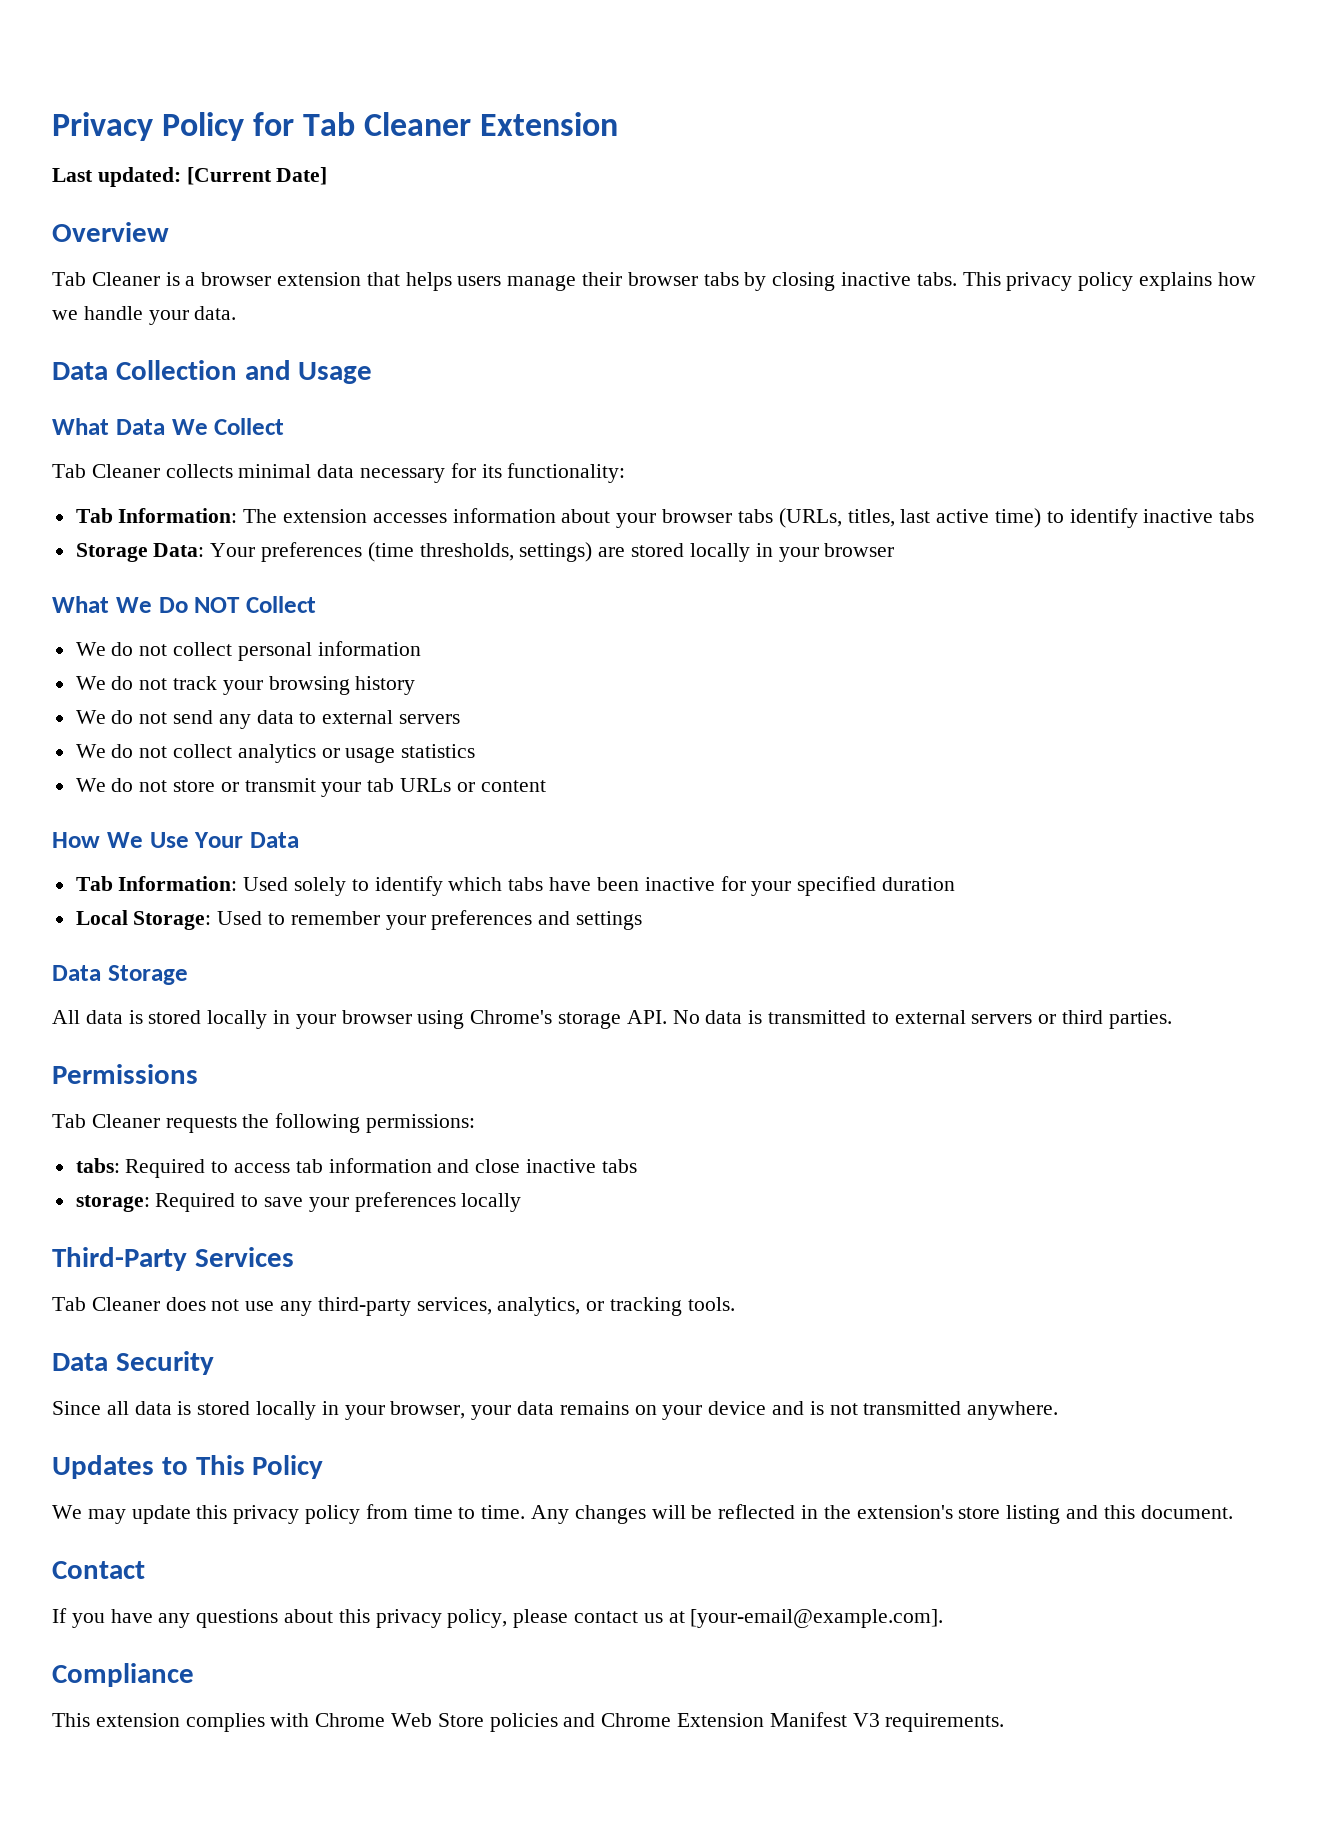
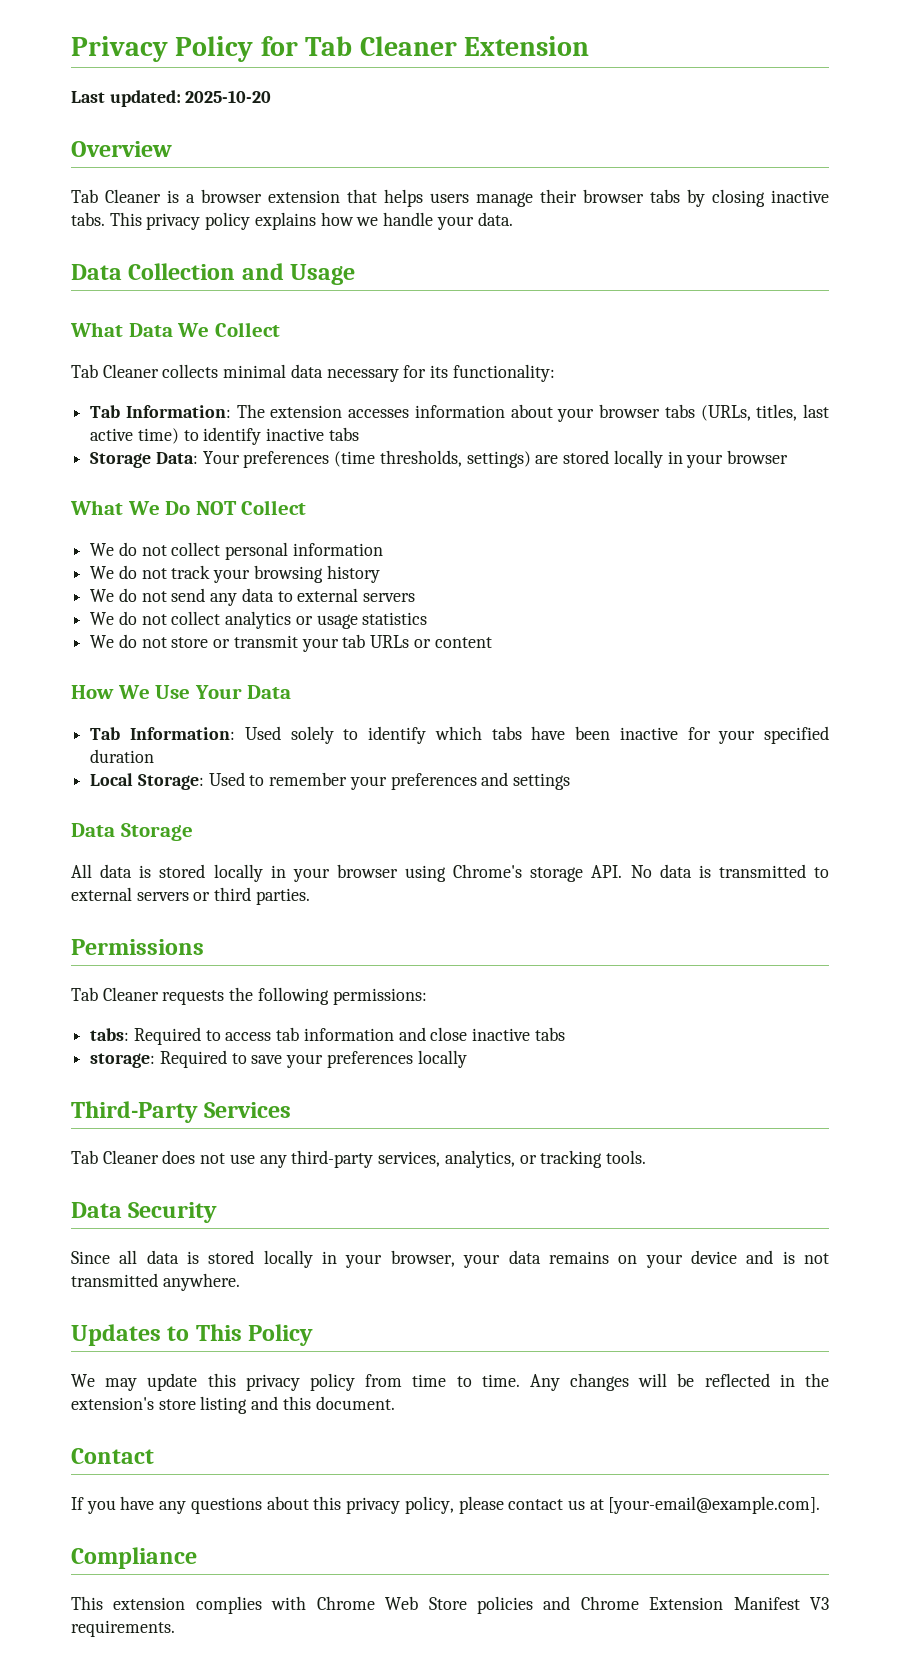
[186,167,328,185] [Current Date] -> [185,90,272,103] 2025-10-20

